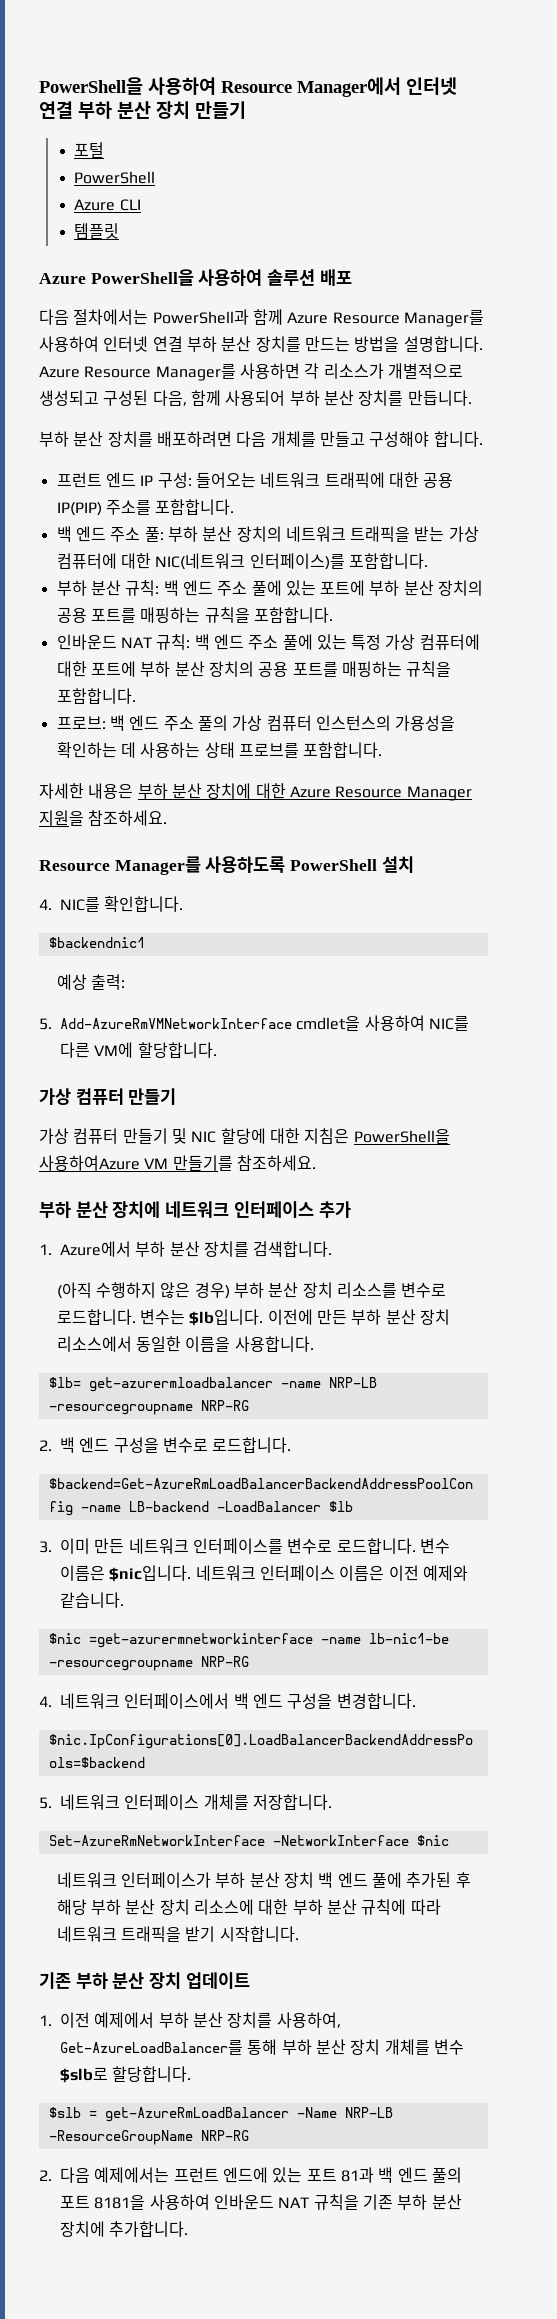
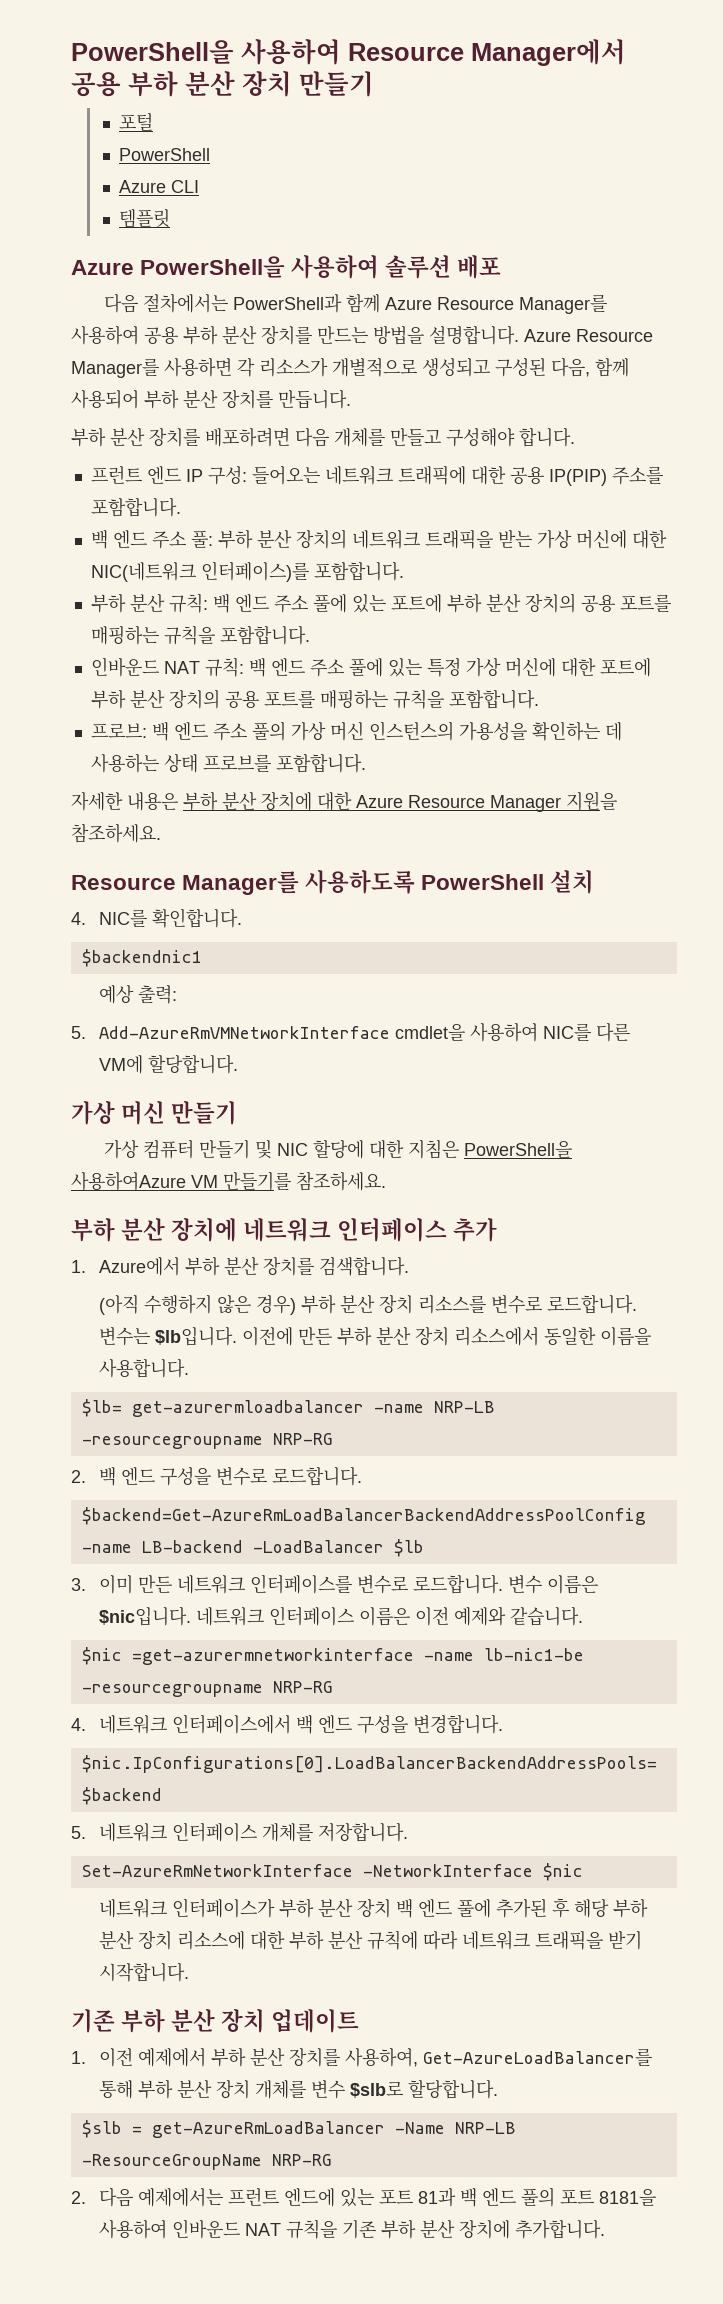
[406,77,457,95] [39,101,73,119] 인터넷 연결 -> [71,72,121,97] 공용
[103,336,183,352] 인터넷 연결 -> [144,327,178,344] 공용
[56,553,117,569] 컴퓨터에 -> [575,530,627,549] 머신에
[419,634,480,650] 컴퓨터에 -> [504,658,556,677] 머신에
[266,715,312,731] 컴퓨터 -> [329,722,364,741] 머신
[75,1088,124,1105] 컴퓨터 -> [121,1101,166,1125] 머신

